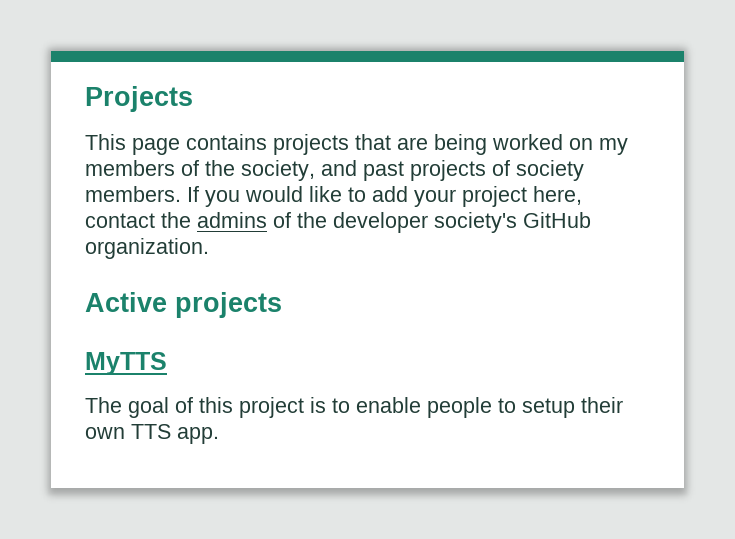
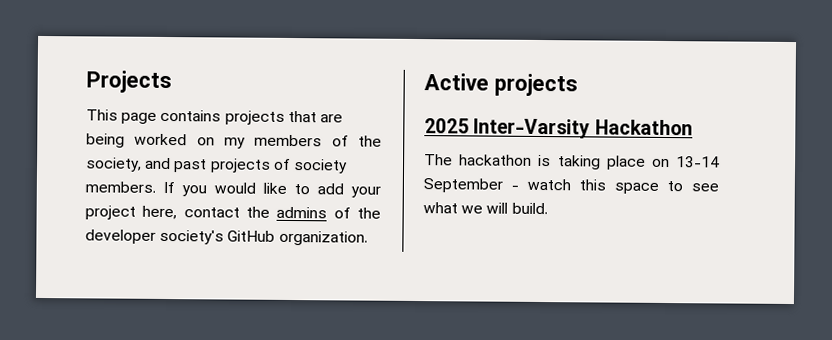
[85,352,167,375] [85,397,623,418] [85,424,219,444] MyTTS // The goal of this project is to enable people to setup their own TTS app. -> [424,118,693,139] [424,154,720,170] [423,178,719,194] [423,202,548,215] 2025 Inter-Varsity Hackathon // The hackathon is taking place on 13-14 September - watch this space to see what we will build.

